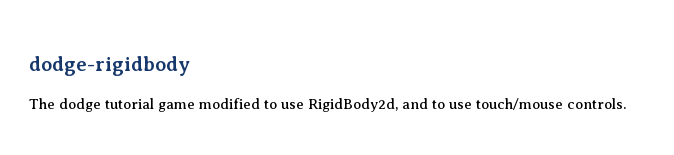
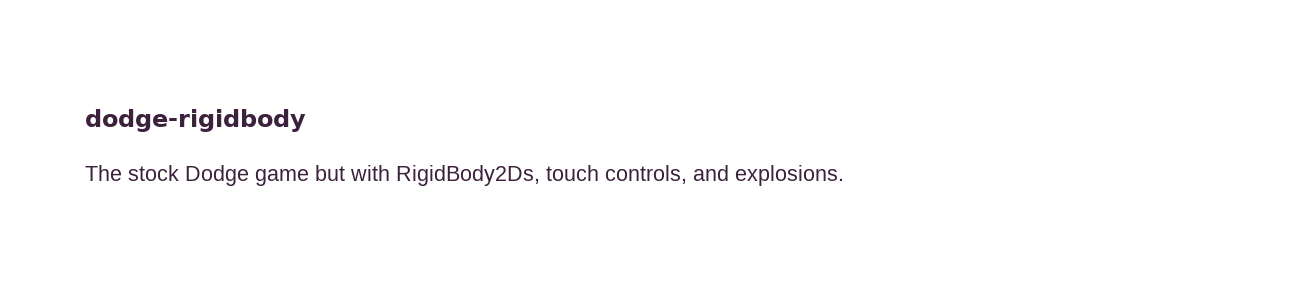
[59,98,626,112] dodge tutorial game modified to use RigidBody2d, and to use touch/mouse controls. -> [128,165,844,186] stock Dodge game but with RigidBody2Ds, touch controls, and explosions.

